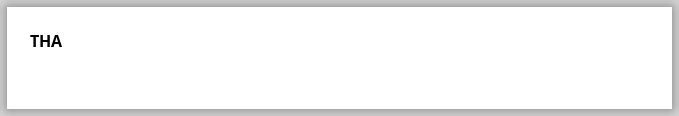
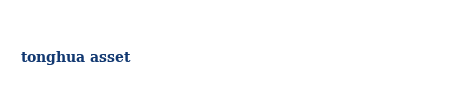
[30,35,63,47] THA -> [21,51,131,65] tonghua asset

